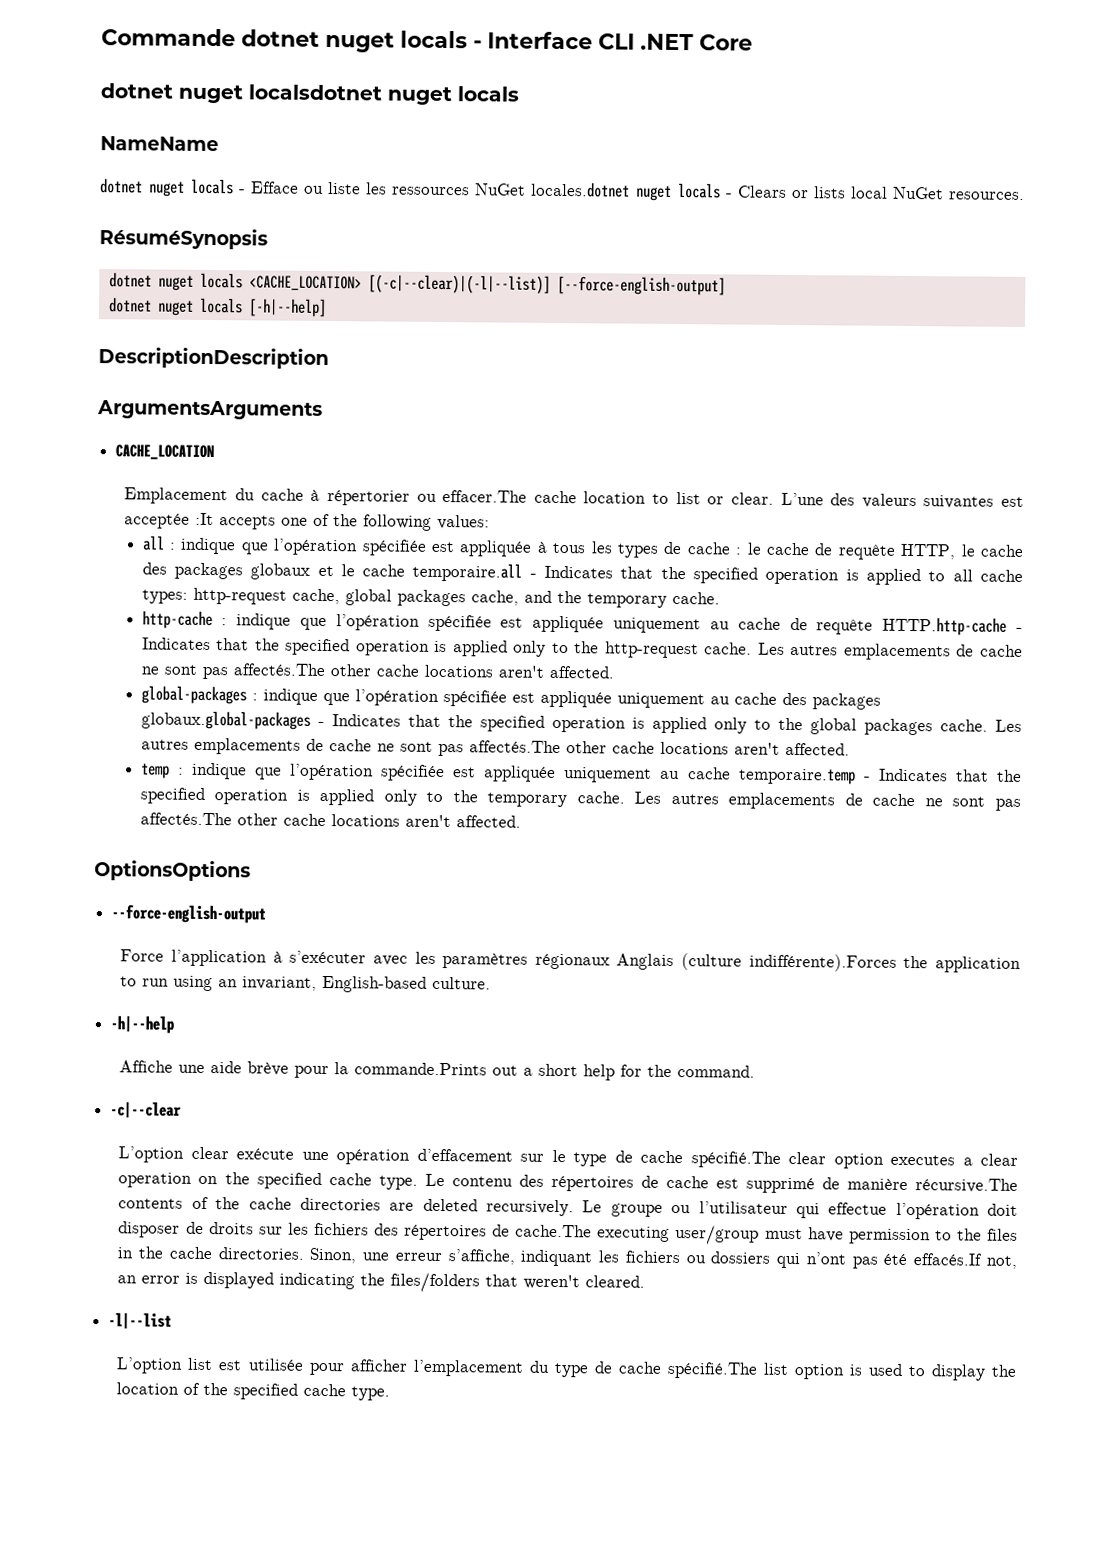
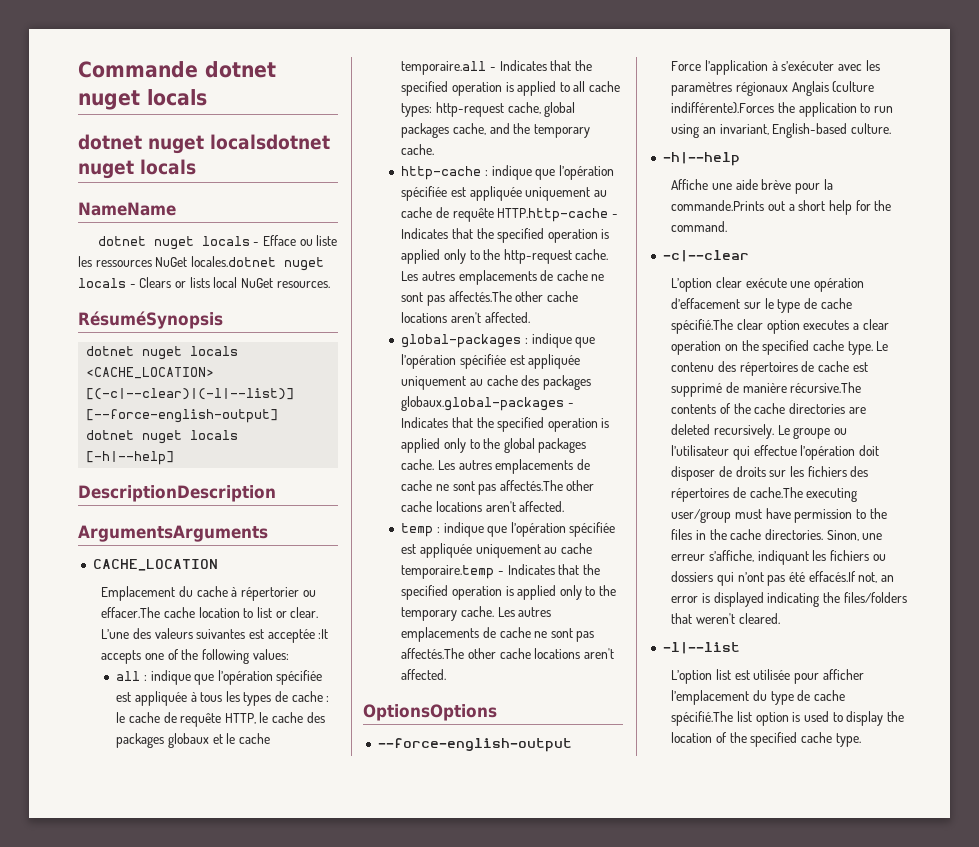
[473,31,753,51] - Interface CLI .NET Core -> (207, 97) none

